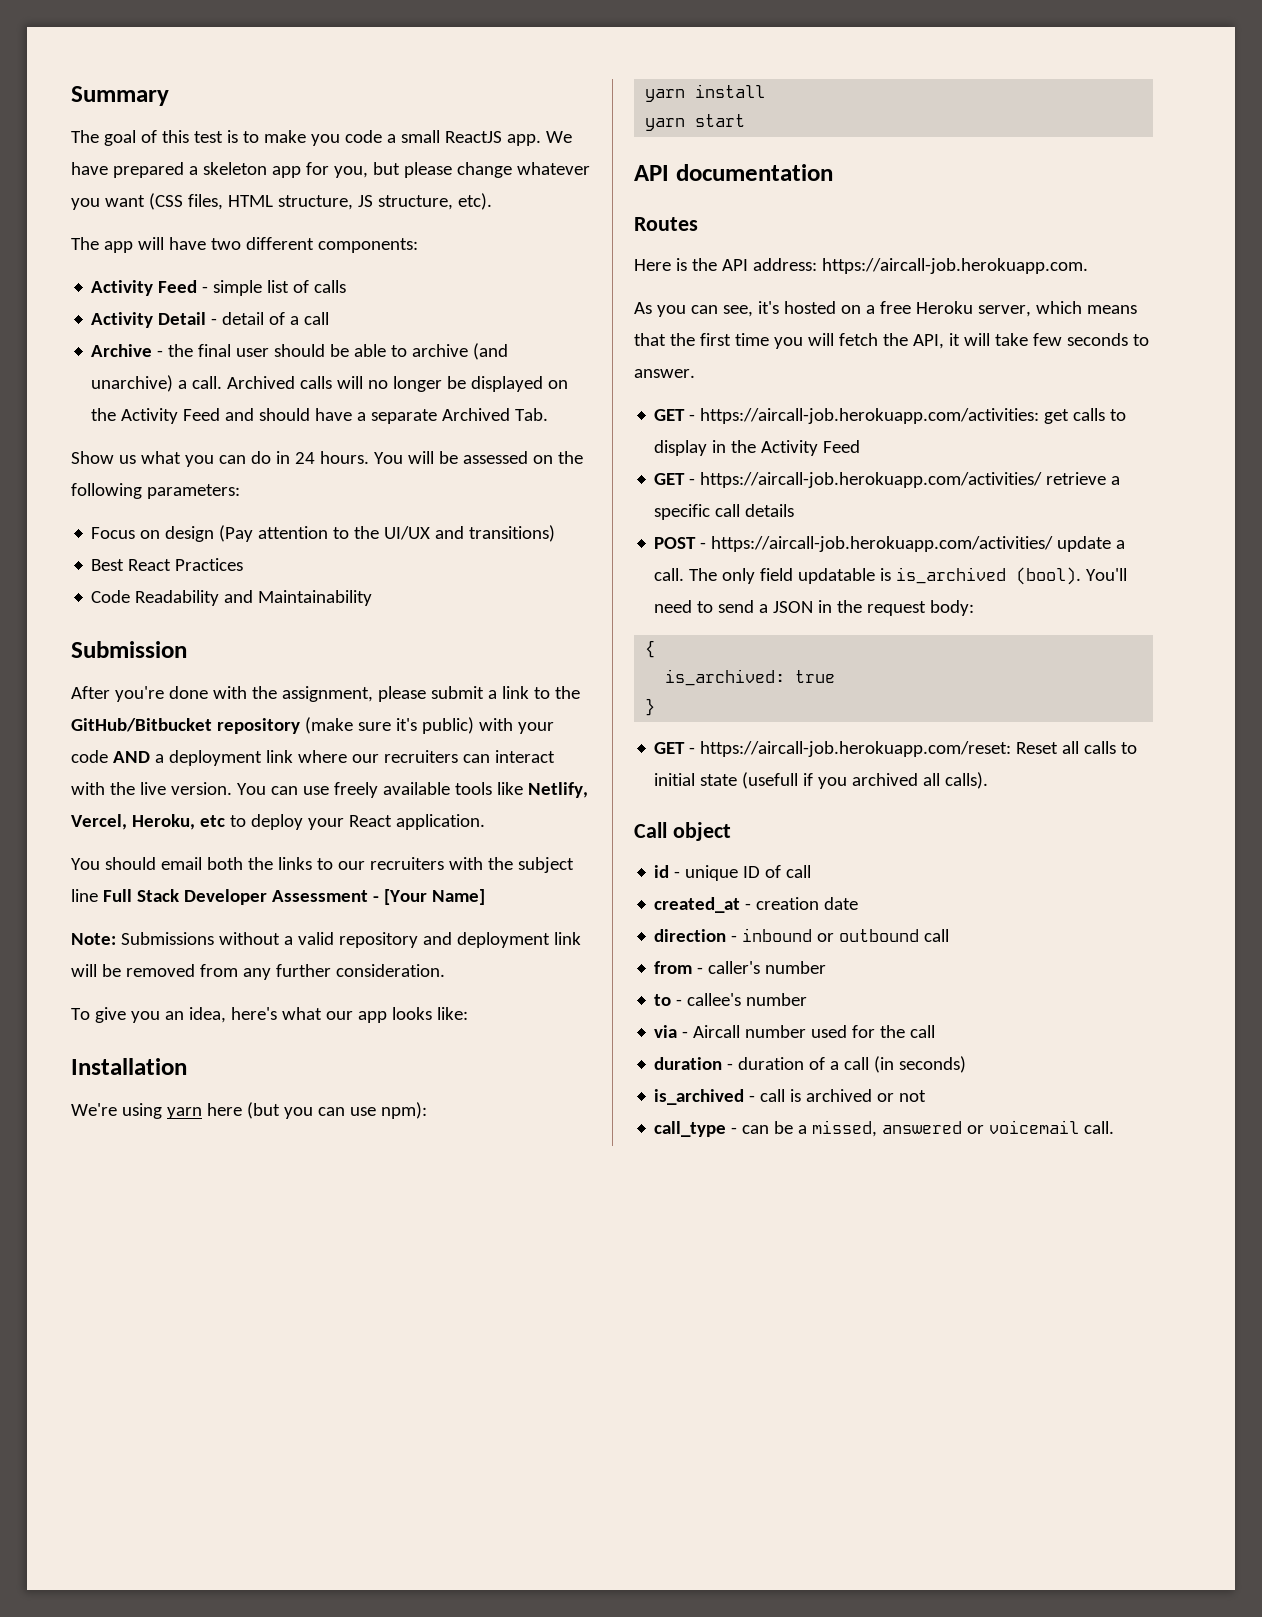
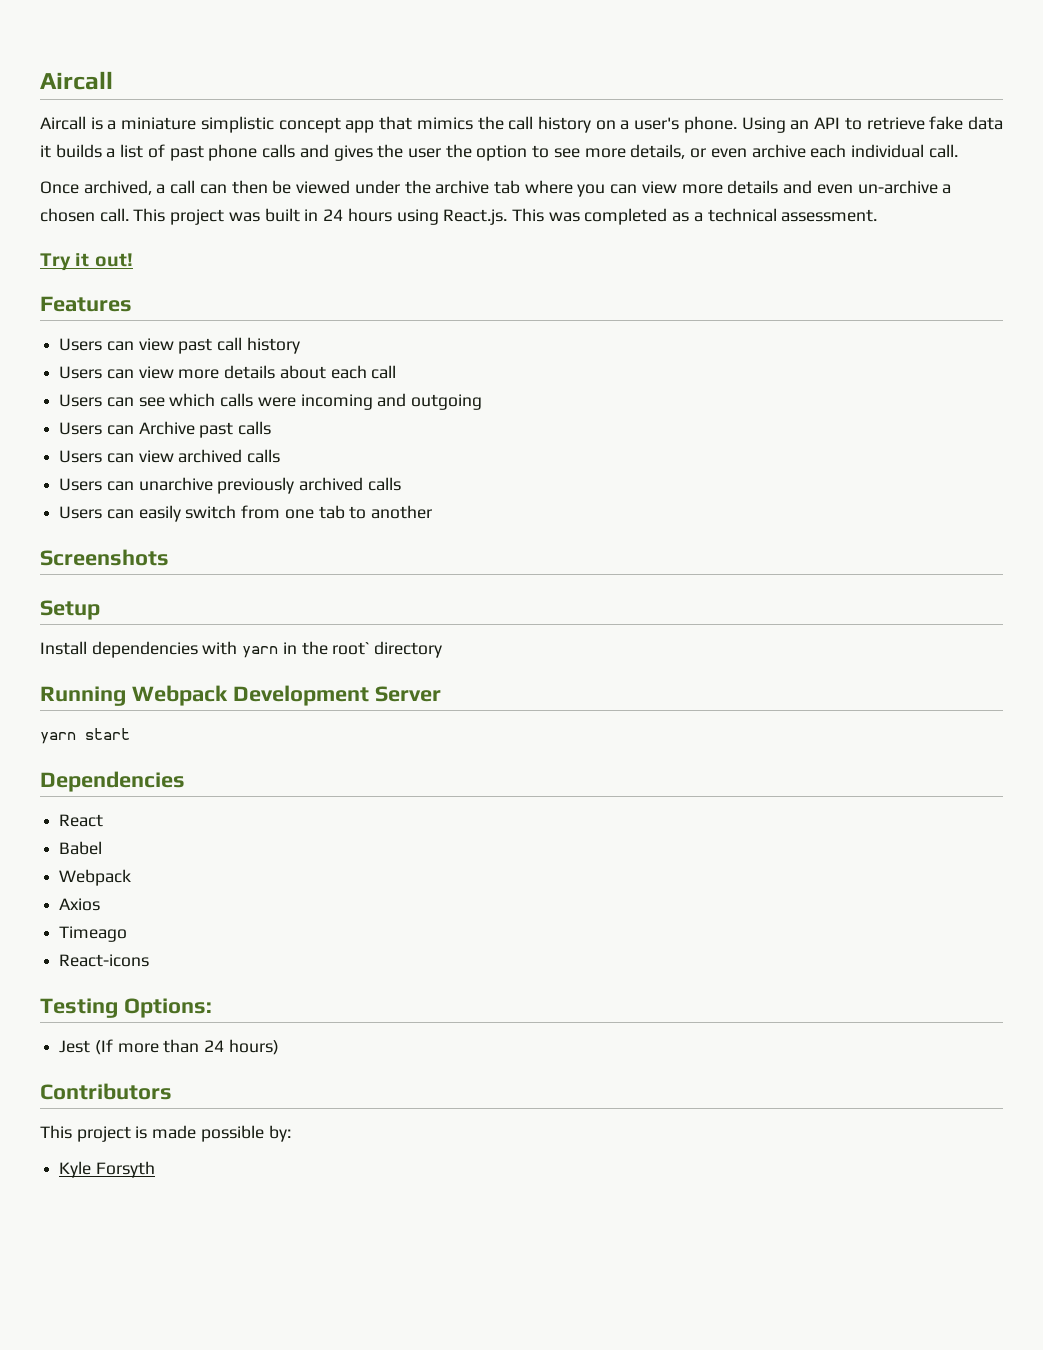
[71,86,169,106] [71,130,572,146] [71,162,590,178] [71,193,492,210] [71,237,418,253] [91,280,347,296] [91,312,330,328] [91,343,509,360] [91,375,569,392] [91,408,549,424] [71,451,583,467] [71,483,240,499] [91,525,556,542] [91,558,244,571] [91,590,373,606] [71,641,187,658] [71,686,580,702] [71,717,554,734] [71,750,555,766] [71,782,588,798] [71,814,485,830] [71,857,574,873] [71,889,485,905] [71,932,581,948] [71,964,445,980] [71,1007,468,1023] [71,1058,187,1075] [71,1102,427,1119] [645,84,766,102] [645,114,746,131] [634,164,833,181] [634,217,698,231] [634,258,1088,274] [634,301,1137,317] [634,333,1149,349] [634,369,695,378] [654,408,1127,424] [654,440,861,456] [654,472,1121,488] [654,504,795,520] [654,536,1126,552] [654,567,1128,585] [654,600,975,616] [645,640,656,658] [665,669,836,686] [645,698,656,716] [654,741,1138,757] [654,772,989,789] [634,822,731,841] [654,865,812,881] [654,897,859,913] [654,928,950,942] [654,961,827,974] [654,993,808,1006] [654,1025,936,1038] [654,1056,967,1073] [654,1089,927,1105] [654,1120,1115,1137] Summary // The goal of this test is to make you code a small ReactJS app. We have prepared a skeleton app for you, but please change whatever you want (CSS files, HTML structure, JS structure, etc). // The app will have two different components: // Activity Feed - simple list of calls // Activity Detail - detail of a call // Archive - the final user should be able to archive (and unarchive) a call. Archived calls will no longer be displayed on the Activity Feed and should have a separate Archived Tab. // Show us what you can do in 24 hours. You will be assessed on the following parameters: // Focus on design (Pay attention to the UI/UX and transitions) // Best React Practices // Code Readability and Maintainability // Submission // After you're done with the assignment, please submit a link to the GitHub/Bitbucket repository (make sure it's public) with your code AND a deployment link where our recruiters can interact with the live version. You can use freely available tools like Netlify, Vercel, Heroku, etc to deploy your React application. // You should email both the links to our recruiters with the subject line Full Stack Developer Assessment - [Your Name] // Note: Submissions without a valid repository and deployment link will be removed from any further consideration. // To give you an idea, here's what our app looks like: // Installation // We're using yarn here (but you can use npm): // yarn install // yarn start // API documentation // Routes // Here is the API address: https://aircall-job.herokuapp.com. // As you can see, it's hosted on a free Heroku server, which means that the first time you will fetch the API, it will take few seconds to answer. // GET - https://aircall-job.herokuapp.com/activities: get calls to display in the Activity Feed // GET - https://aircall-job.herokuapp.com/activities/ retrieve a specific call details // POST - https://aircall-job.herokuapp.com/activities/ update a call. The only field updatable is is_archived (bool). You'll need to send a JSON in the request body: // { // is_archived: true // } // GET - https://aircall-job.herokuapp.com/reset: Reset all calls to initial state (usefull if you archived all calls). // Call object // id - unique ID of call // created_at - creation date // direction - inbound or outbound call // from - caller's number // to - callee's number // via - Aircall number used for the call // duration - duration of a call (in seconds) // is_archived - call is archived or not // call_type - can be a missed, answered or voicemail call. -> [40,71,113,90] [40,116,1003,133] [40,144,958,161] [40,180,952,197] [40,208,878,225] [40,253,133,271] [40,296,132,312] [59,337,300,354] [59,365,397,379] [59,393,483,410] [59,421,272,438] [59,449,281,463] [59,477,401,494] [59,505,433,522] [40,549,169,566] [40,600,100,620] [40,641,443,658] [40,685,441,706] [40,728,130,744] [40,771,185,792] [59,814,104,827] [59,841,103,855] [59,869,132,886] [59,898,101,911] [59,926,128,942] [59,954,150,967] [40,998,212,1018] [59,1039,279,1055] [40,1083,172,1100] [40,1125,291,1142] [59,1161,155,1178] Aircall // Aircall is a miniature simplistic concept app that mimics the call history on a user's phone. Using an API to retrieve fake data it builds a list of past phone calls and gives the user the option to see more details, or even archive each individual call. // Once archived, a call can then be viewed under the archive tab where you can view more details and even un-archive a chosen call. This project was built in 24 hours using React.js. This was completed as a technical assessment. // Try it out! // Features // Users can view past call history // Users can view more details about each call // Users can see which calls were incoming and outgoing // Users can Archive past calls // Users can view archived calls // Users can unarchive previously archived calls // Users can easily switch from one tab to another // Screenshots // Setup // Install dependencies with yarn in the root` directory // Running Webpack Development Server // yarn start // Dependencies // React // Babel // Webpack // Axios // Timeago // React-icons // Testing Options: // Jest (If more than 24 hours) // Contributors // This project is made possible by: // Kyle Forsyth

